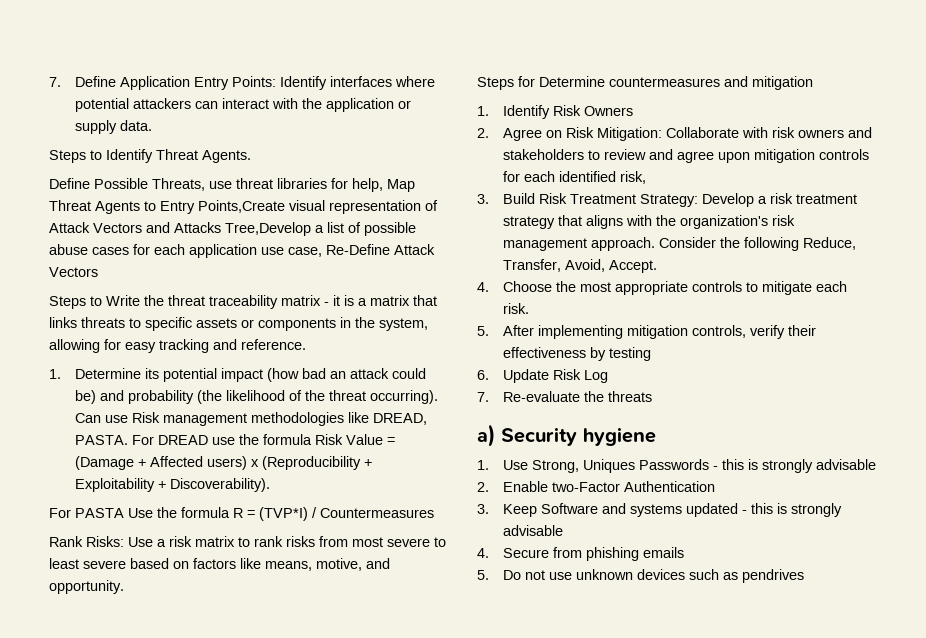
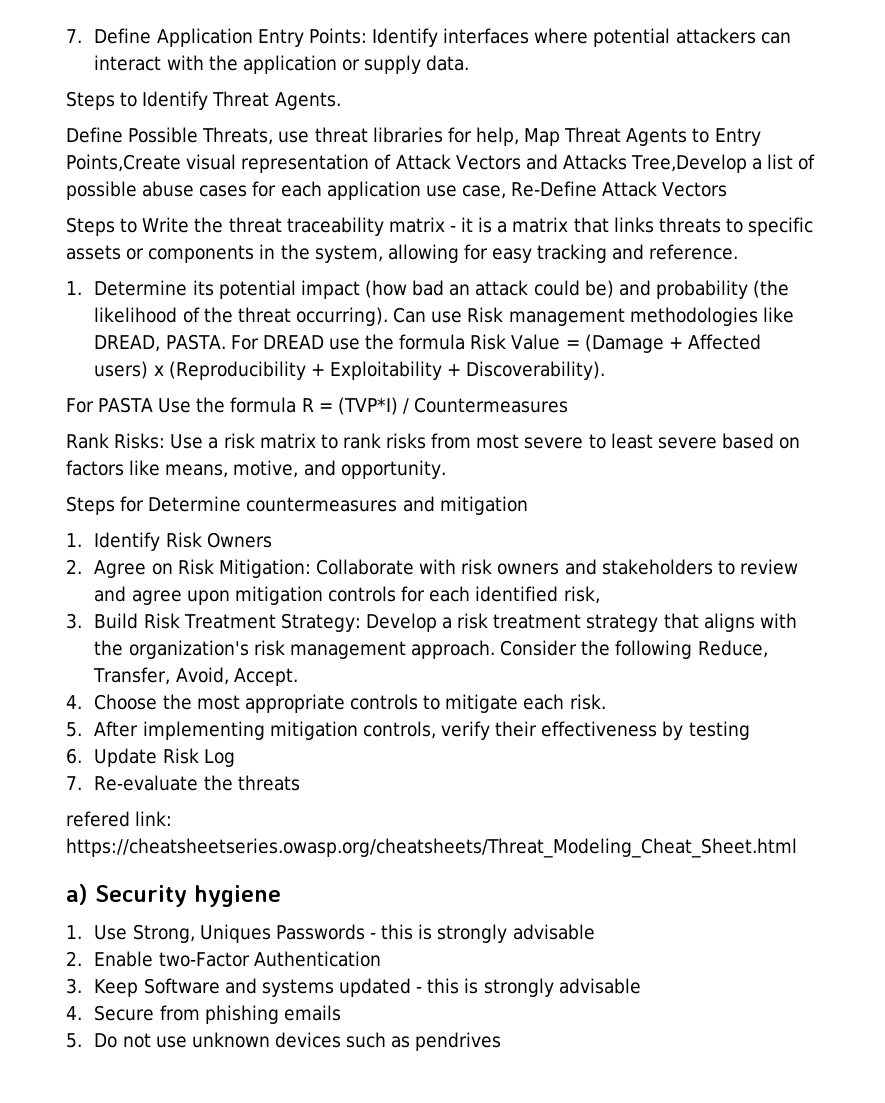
(653, 396) none -> [66,811,173,827] [66,838,797,858] // refered link: https://cheatsheetseries.owasp.org/cheatsheets/Threat_Modeling_Cheat_Sheet.html

